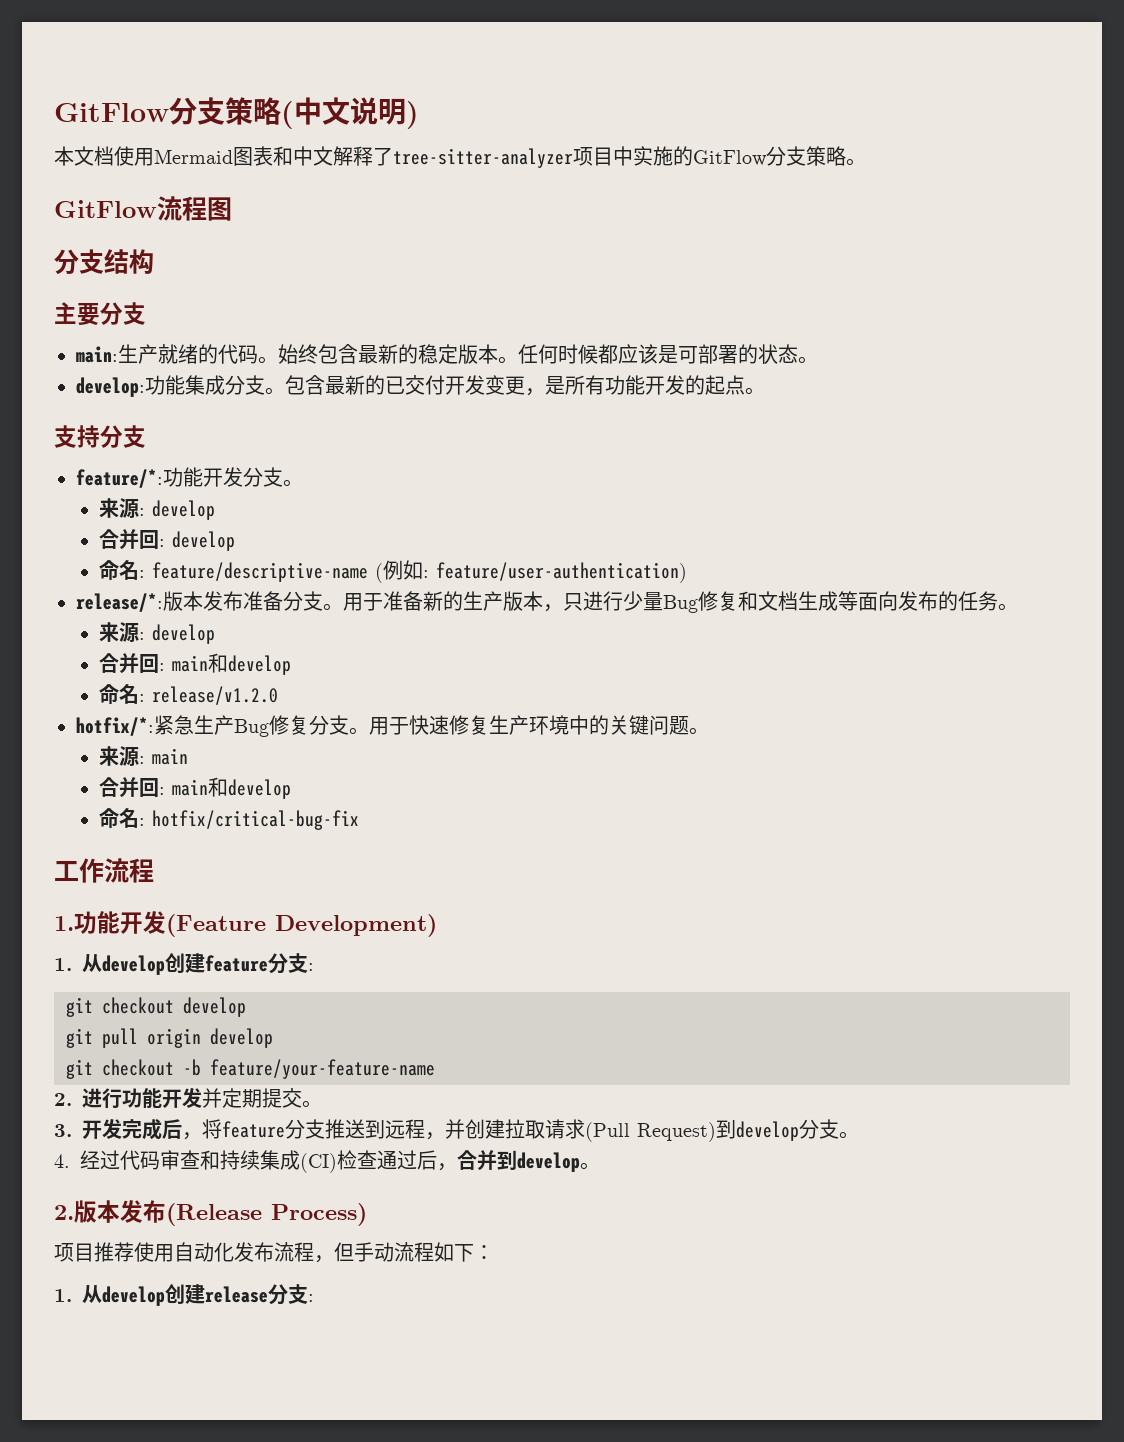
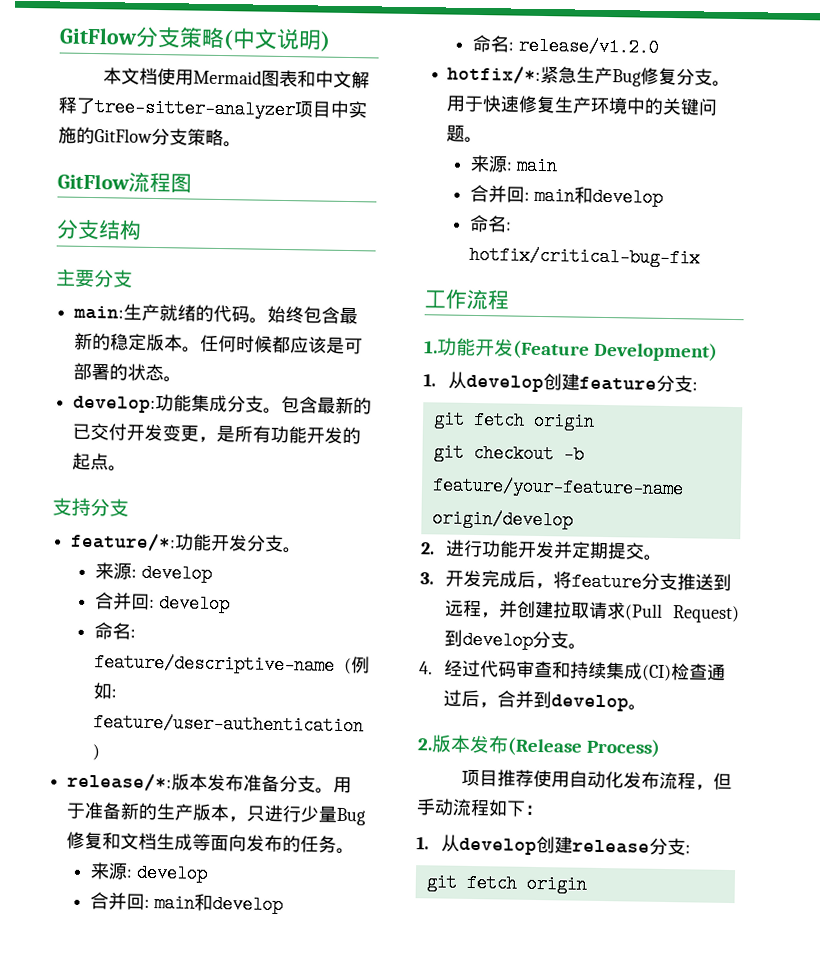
[102,997,246,1017] [66,1028,273,1048] checkout develop // git pull origin develop -> [472,410,595,431] fetch origin
(435, 1069) none -> [431,509,573,530] origin/develop
(314, 1298) none -> [425,873,587,894] // git fetch origin

